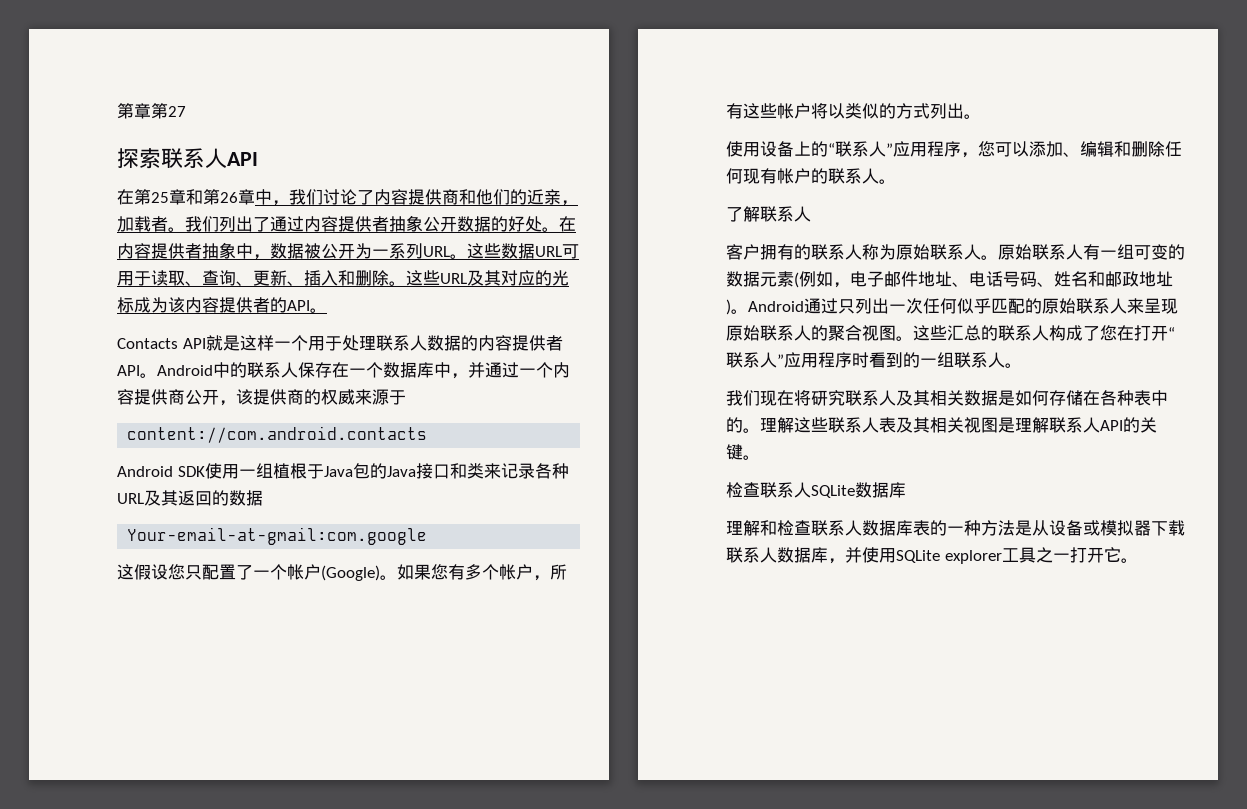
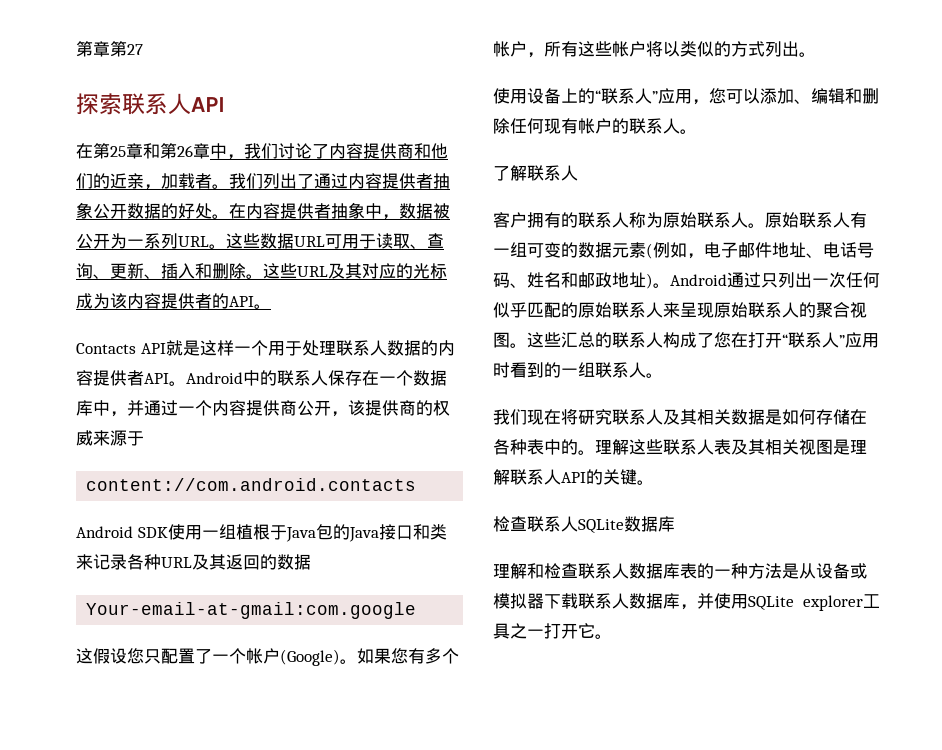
[927,141,961,157] 程序 -> (692, 96) none
[818,352,852,368] 程序 -> (879, 340) none

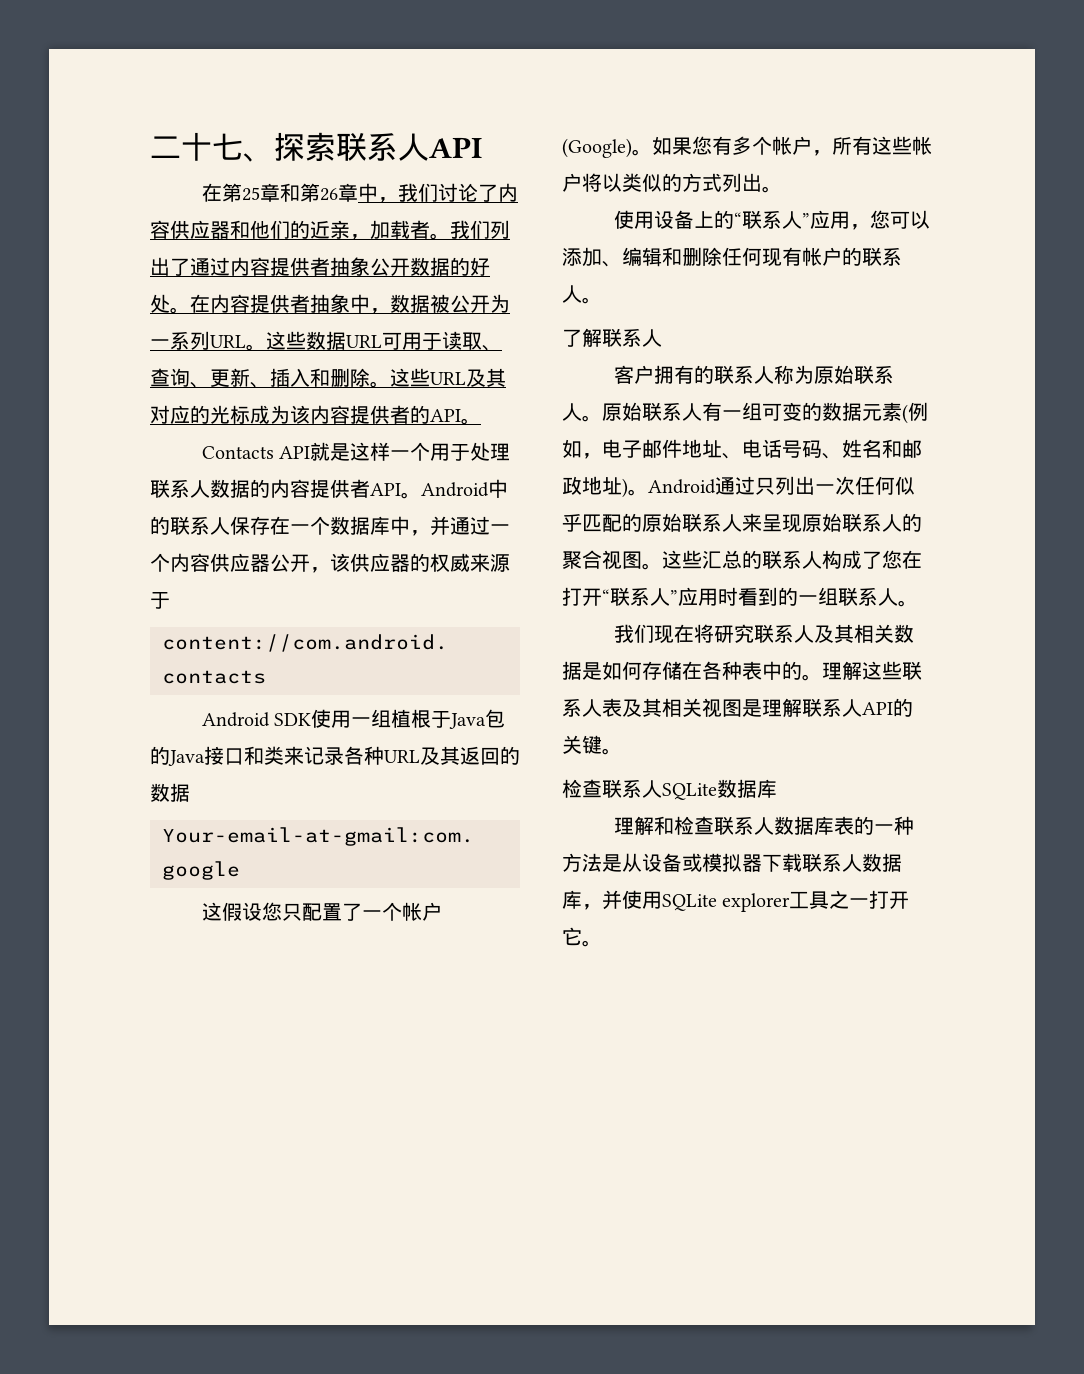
[76,41,143,57] 第章第27 // -> [150,132,274,162] 二十七、
[363,143,414,159] 提供商 -> [170,220,230,239] 供应器
[246,400,297,416] 提供商 -> [210,553,270,572] 供应器
[365,400,416,416] 提供商 -> [350,553,410,572] 供应器

